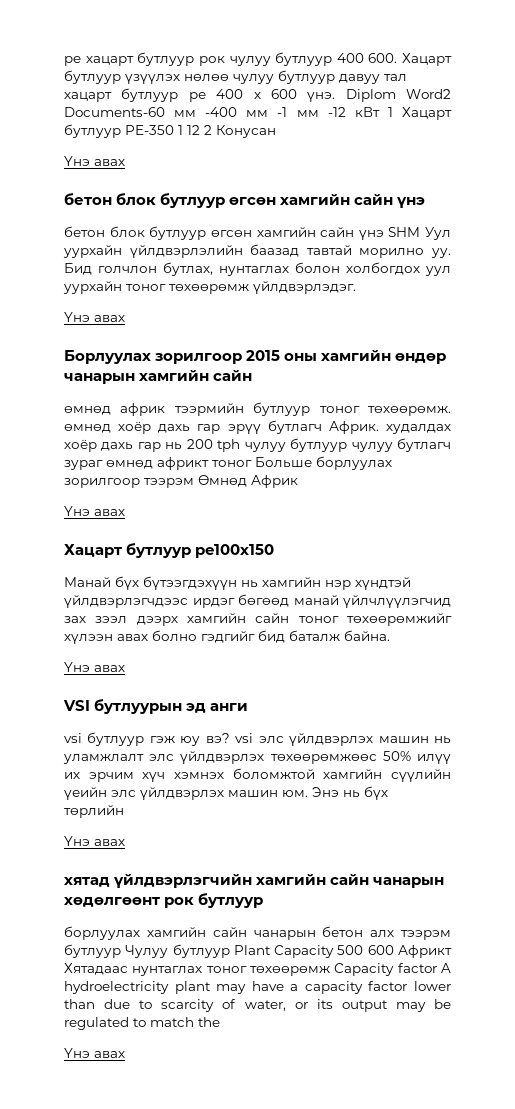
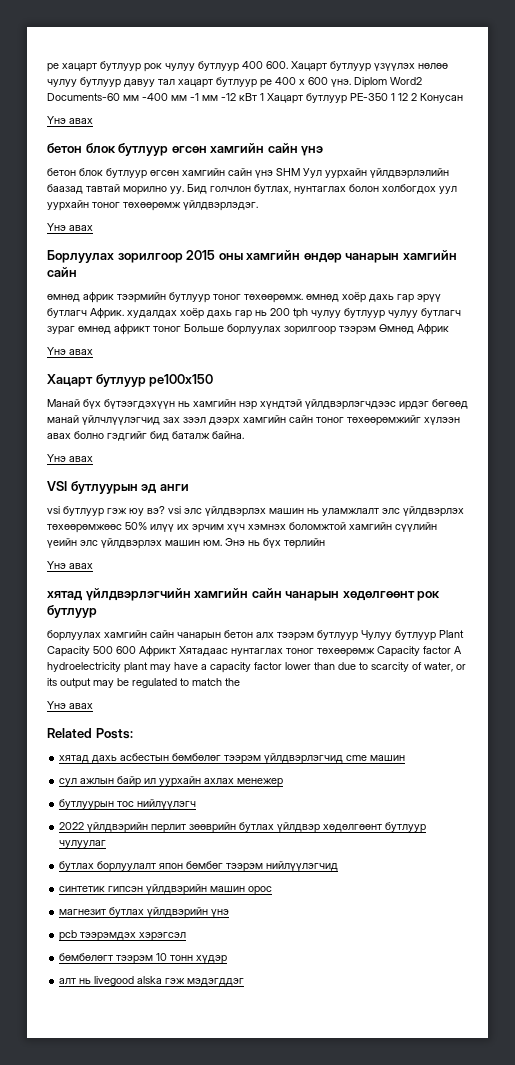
(125, 1054) none -> [47,728,133,739] [59,753,406,764] [59,776,284,787] [59,799,197,810] [59,822,427,833] [59,840,107,848] [59,861,339,872] [59,884,273,895] [59,907,230,918] [59,930,187,941] [59,953,228,964] [59,976,245,986] // Related Posts: // хятад дахь асбестын бөмбөлөг тээрэм үйлдвэрлэгчид cme машин // сул ажлын байр ил уурхайн ахлах менежер // бутлуурын тос нийлүүлэгч // 2022 үйлдвэрийн перлит зөөврийн бутлах үйлдвэр хөдөлгөөнт бутлуур чулуулаг // бутлах борлуулалт япон бөмбөг тээрэм нийлүүлэгчид // синтетик гипсэн үйлдвэрийн машин орос // магнезит бутлах үйлдвэрийн үнэ // pcb тээрэмдэх хэрэгсэл // бөмбөлөгт тээрэм 10 тонн хүдэр // алт нь livegood alska гэж мэдэгддэг

